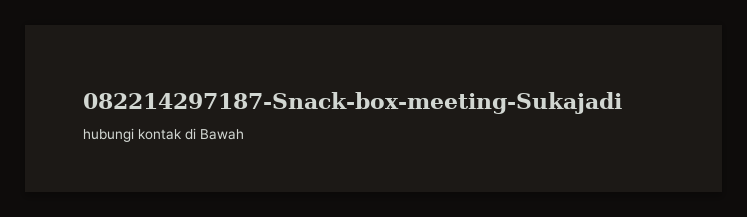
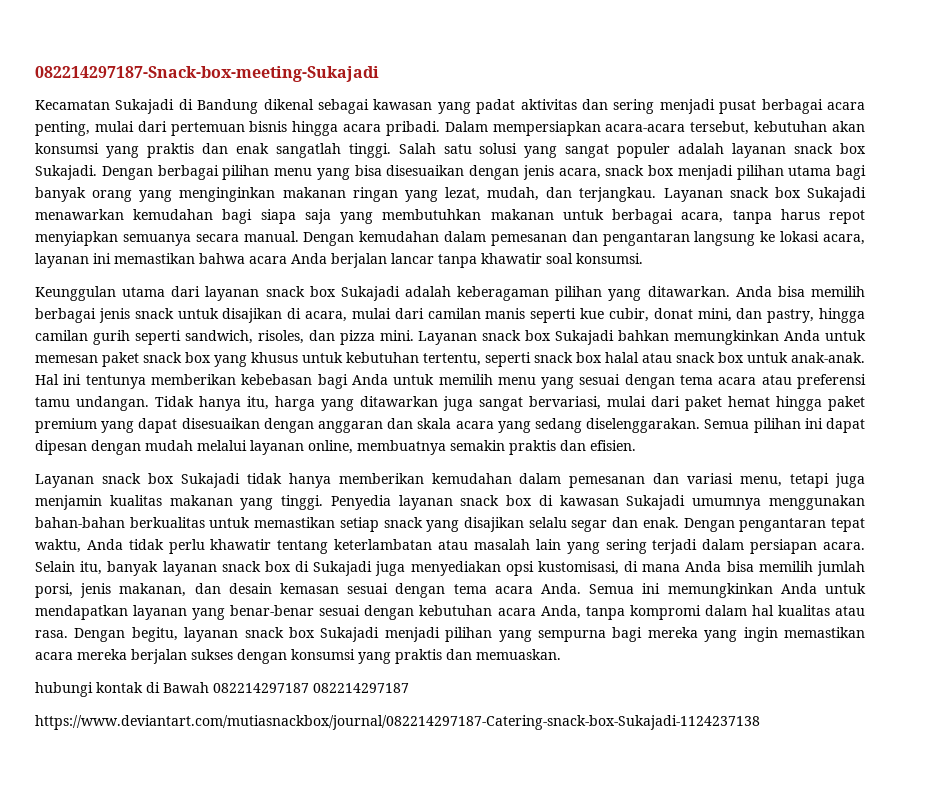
(622, 103) none -> [35,99,865,114] [35,121,865,136] [35,143,866,158] [35,165,866,180] [35,187,866,202] [35,209,866,224] [35,231,865,246] [35,253,643,268] [35,286,865,301] [35,308,866,323] [35,330,866,345] [35,352,865,367] [35,374,866,389] [35,396,865,411] [35,418,866,433] [35,440,636,455] [35,473,866,488] [35,495,865,510] [35,517,865,532] [35,539,866,554] [35,561,865,576] [35,583,867,598] [35,605,865,620] [35,627,865,642] [35,649,561,664] // Kecamatan Sukajadi di Bandung dikenal sebagai kawasan yang padat aktivitas dan sering menjadi pusat berbagai acara penting, mulai dari pertemuan bisnis hingga acara pribadi. Dalam mempersiapkan acara-acara tersebut, kebutuhan akan konsumsi yang praktis dan enak sangatlah tinggi. Salah satu solusi yang sangat populer adalah layanan snack box Sukajadi. Dengan berbagai pilihan menu yang bisa disesuaikan dengan jenis acara, snack box menjadi pilihan utama bagi banyak orang yang menginginkan makanan ringan yang lezat, mudah, dan terjangkau. Layanan snack box Sukajadi menawarkan kemudahan bagi siapa saja yang membutuhkan makanan untuk berbagai acara, tanpa harus repot menyiapkan semuanya secara manual. Dengan kemudahan dalam pemesanan dan pengantaran langsung ke lokasi acara, layanan ini memastikan bahwa acara Anda berjalan lancar tanpa khawatir soal konsumsi. // Keunggulan utama dari layanan snack box Sukajadi adalah keberagaman pilihan yang ditawarkan. Anda bisa memilih berbagai jenis snack untuk disajikan di acara, mulai dari camilan manis seperti kue cubir, donat mini, dan pastry, hingga camilan gurih seperti sandwich, risoles, dan pizza mini. Layanan snack box Sukajadi bahkan memungkinkan Anda untuk memesan paket snack box yang khusus untuk kebutuhan tertentu, seperti snack box halal atau snack box untuk anak-anak. Hal ini tentunya memberikan kebebasan bagi Anda untuk memilih menu yang sesuai dengan tema acara atau preferensi tamu undangan. Tidak hanya itu, harga yang ditawarkan juga sangat bervariasi, mulai dari paket hemat hingga paket premium yang dapat disesuaikan dengan anggaran dan skala acara yang sedang diselenggarakan. Semua pilihan ini dapat dipesan dengan mudah melalui layanan online, membuatnya semakin praktis dan efisien. // Layanan snack box Sukajadi tidak hanya memberikan kemudahan dalam pemesanan dan variasi menu, tetapi juga menjamin kualitas makanan yang tinggi. Penyedia layanan snack box di kawasan Sukajadi umumnya menggunakan bahan-bahan berkualitas untuk memastikan setiap snack yang disajikan selalu segar dan enak. Dengan pengantaran tepat waktu, Anda tidak perlu khawatir tentang keterlambatan atau masalah lain yang sering terjadi dalam persiapan acara. Selain itu, banyak layanan snack box di Sukajadi juga menyediakan opsi kustomisasi, di mana Anda bisa memilih jumlah porsi, jenis makanan, dan desain kemasan sesuai dengan tema acara Anda. Semua ini memungkinkan Anda untuk mendapatkan layanan yang benar-benar sesuai dengan kebutuhan acara Anda, tanpa kompromi dalam hal kualitas atau rasa. Dengan begitu, layanan snack box Sukajadi menjadi pilihan yang sempurna bagi mereka yang ingin memastikan acara mereka berjalan sukses dengan konsumsi yang praktis dan memuaskan.
(244, 134) none -> [213,683,409,693] [35,715,760,730] 082214297187 082214297187 // https://www.deviantart.com/mutiasnackbox/journal/082214297187-Catering-snack-box-Sukajadi-1124237138

